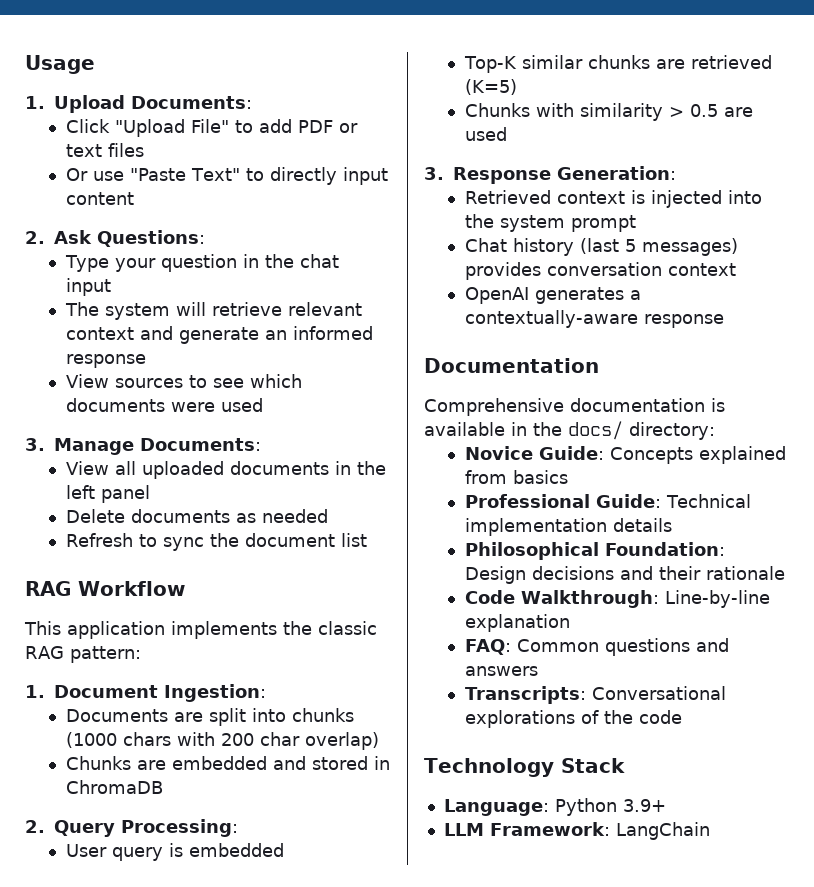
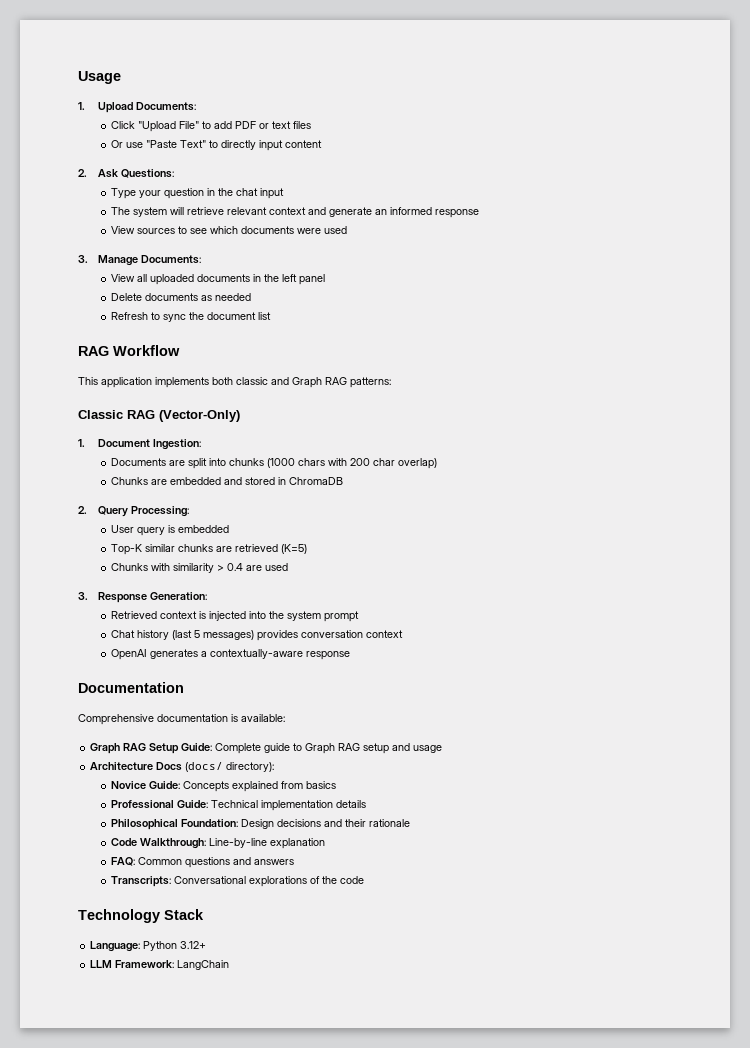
[283,621,377,635] [25,646,141,663] the classic RAG pattern: -> [212,377,391,388] [78,410,240,422] both classic and Graph RAG patterns: // Classic RAG (Vector-Only)
[689,104,718,117] 0.5 -> [226,563,243,571] 0.4
[424,421,715,440] available in the docs/ directory: -> [241,714,285,722] [90,743,443,754] [90,762,275,772] available: // Graph RAG Setup Guide: Complete guide to Graph RAG setup and usage // Architecture Docs (docs/ directory):
[622,799,666,812] 3.9+ -> [180,941,207,949] 3.12+

